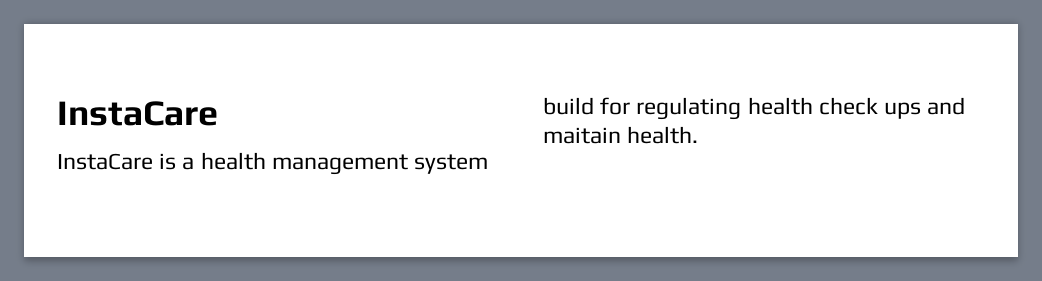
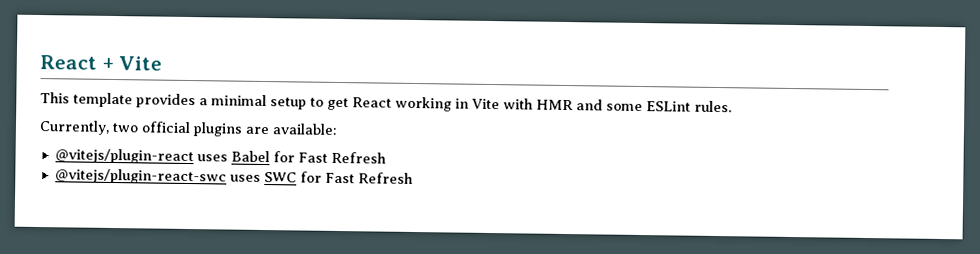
[57,101,218,126] [57,152,489,175] [543,97,966,120] [543,126,699,144] InstaCare // InstaCare is a health management system build for regulating health check ups and maitain health. -> [40,55,163,71] [40,92,732,113] [39,120,338,137] [54,148,386,165] [54,168,413,185] React + Vite // This template provides a minimal setup to get React working in Vite with HMR and some ESLint rules. // Currently, two official plugins are available: // @vitejs/plugin-react uses Babel for Fast Refresh // @vitejs/plugin-react-swc uses SWC for Fast Refresh

